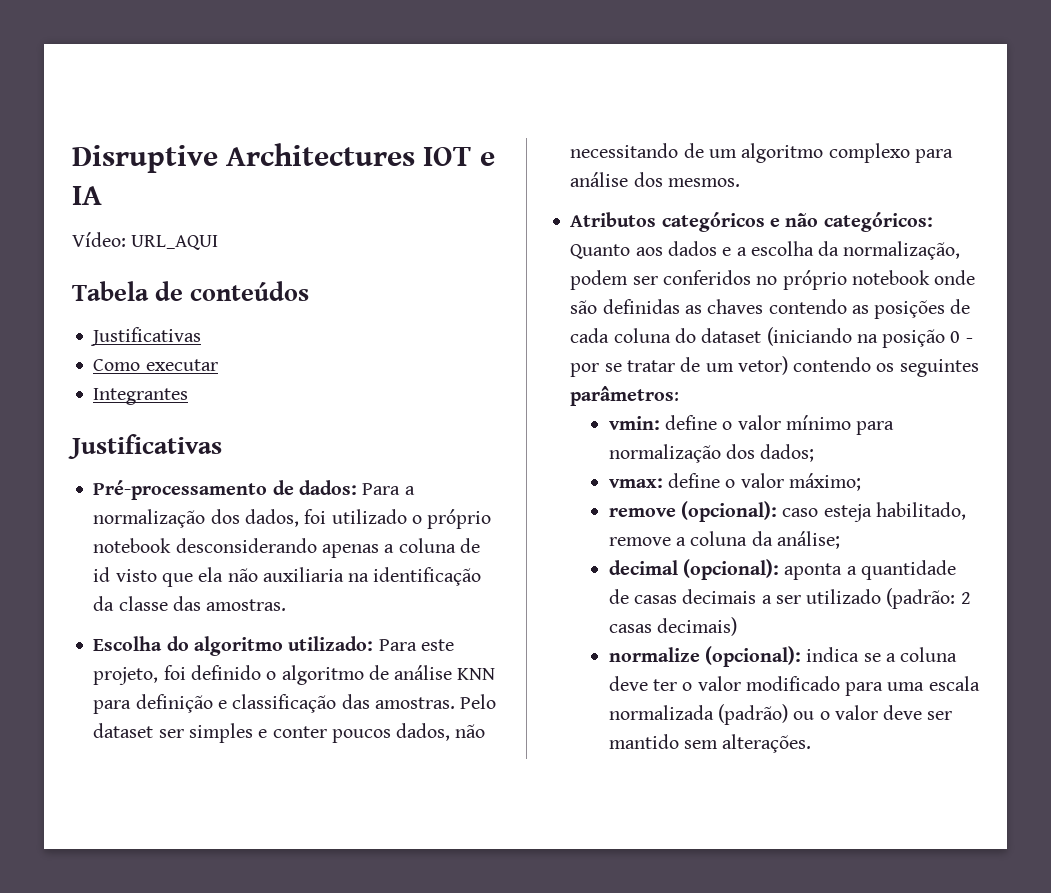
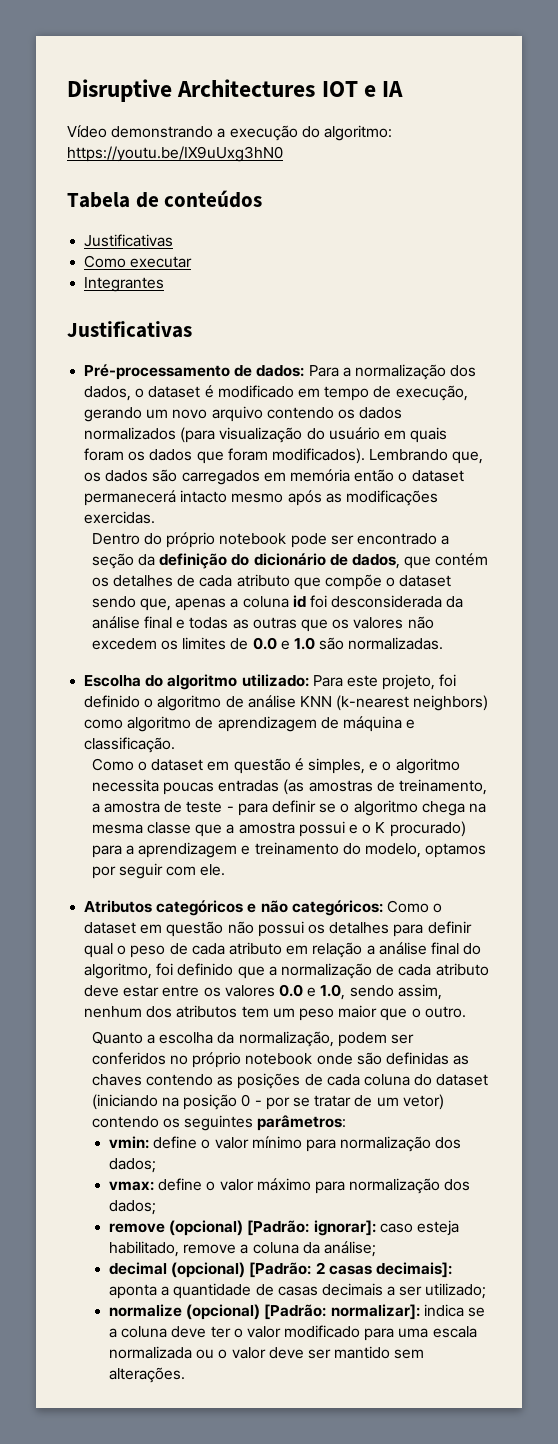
[72,232,219,250] Vídeo: URL_AQUI -> [67,125,392,141] [67,146,283,162] Vídeo demonstrando a execução do algoritmo: https://youtu.be/IX9uUxg3hN0
[304,509,492,529] [93,538,480,558] [93,567,482,587] [93,596,287,611] foi utilizado o próprio notebook desconsiderando apenas a coluna de id visto que ela não auxiliaria na identificação da classe das amostras. -> [135,385,468,401] [84,406,403,422] [84,427,448,443] [84,448,484,464] [84,469,464,485] [84,490,438,506] [84,511,156,524] [91,532,450,548] [91,553,489,569] [91,574,452,590] [91,595,464,611] [91,616,434,632] [91,637,444,650] o dataset é modificado em tempo de execução, gerando um novo arquivo contendo os dados normalizados (para visualização do usuário em quais foram os dados que foram modificados). Lembrando que, os dados são carregados em memória então o dataset permanecerá intacto mesmo após as modificações exercidas. // Dentro do próprio notebook pode ser encontrado a seção da definição do dicionário de dados, que contém os detalhes de cada atributo que compõe o dataset sendo que, apenas a coluna id foi desconsiderada da análise final e todas as outras que os valores não excedem os limites de 0.0 e 1.0 são normalizadas.
[93,694,497,714] [93,723,486,743] [570,143,953,163] [570,172,740,187] para definição e classificação das amostras. Pelo dataset ser simples e conter poucos dados, não necessitando de um algoritmo complexo para análise dos mesmos. -> [336,695,489,711] [84,716,416,732] [84,737,176,753] [91,758,460,774] [91,779,488,795] [91,800,486,816] [91,821,466,837] [91,842,487,858] [91,863,226,879] (k-nearest neighbors) como algoritmo de aprendizagem de máquina e classificação. // Como o dataset em questão é simples, e o algoritmo necessita poucas entradas (as amostras de treinamento, a amostra de teste - para definir se o algoritmo chega na mesma classe que a amostra possui e o K procurado) para a aprendizagem e treinamento do modelo, optamos por seguir com ele.
[570,241,732,259] Quanto aos dados e -> [386,900,443,913] [84,921,472,937] [84,942,482,958] [84,963,489,979] [84,984,442,1000] [84,1005,466,1021] [91,1031,143,1045] Como o dataset em questão não possui os detalhes para definir qual o peso de cada atributo em relação a análise final do algoritmo, foi definido que a normalização de cada atributo deve estar entre os valores 0.0 e 1.0, sendo assim, nenhum dos atributos tem um peso maior que o outro. // Quanto
[788,473,861,491] [608,501,778,522] máximo; // remove (opcional): -> [256,1178,471,1194] [108,1200,156,1215] [108,1220,376,1236] máximo para normalização dos dados; // remove (opcional) [Padrão: ignorar]:
[683,559,780,580] (opcional): -> [171,1262,452,1278] (opcional) [Padrão: 2 casas decimais]:
[806,588,971,609] [608,617,738,636] [608,646,802,667] utilizado (padrão: 2 casas decimais) // normalize (opcional): -> [425,1283,487,1299] [108,1304,420,1320] utilizado; // normalize (opcional) [Padrão: normalizar]:
[718,704,789,725] (padrão) -> (192, 1352) none

